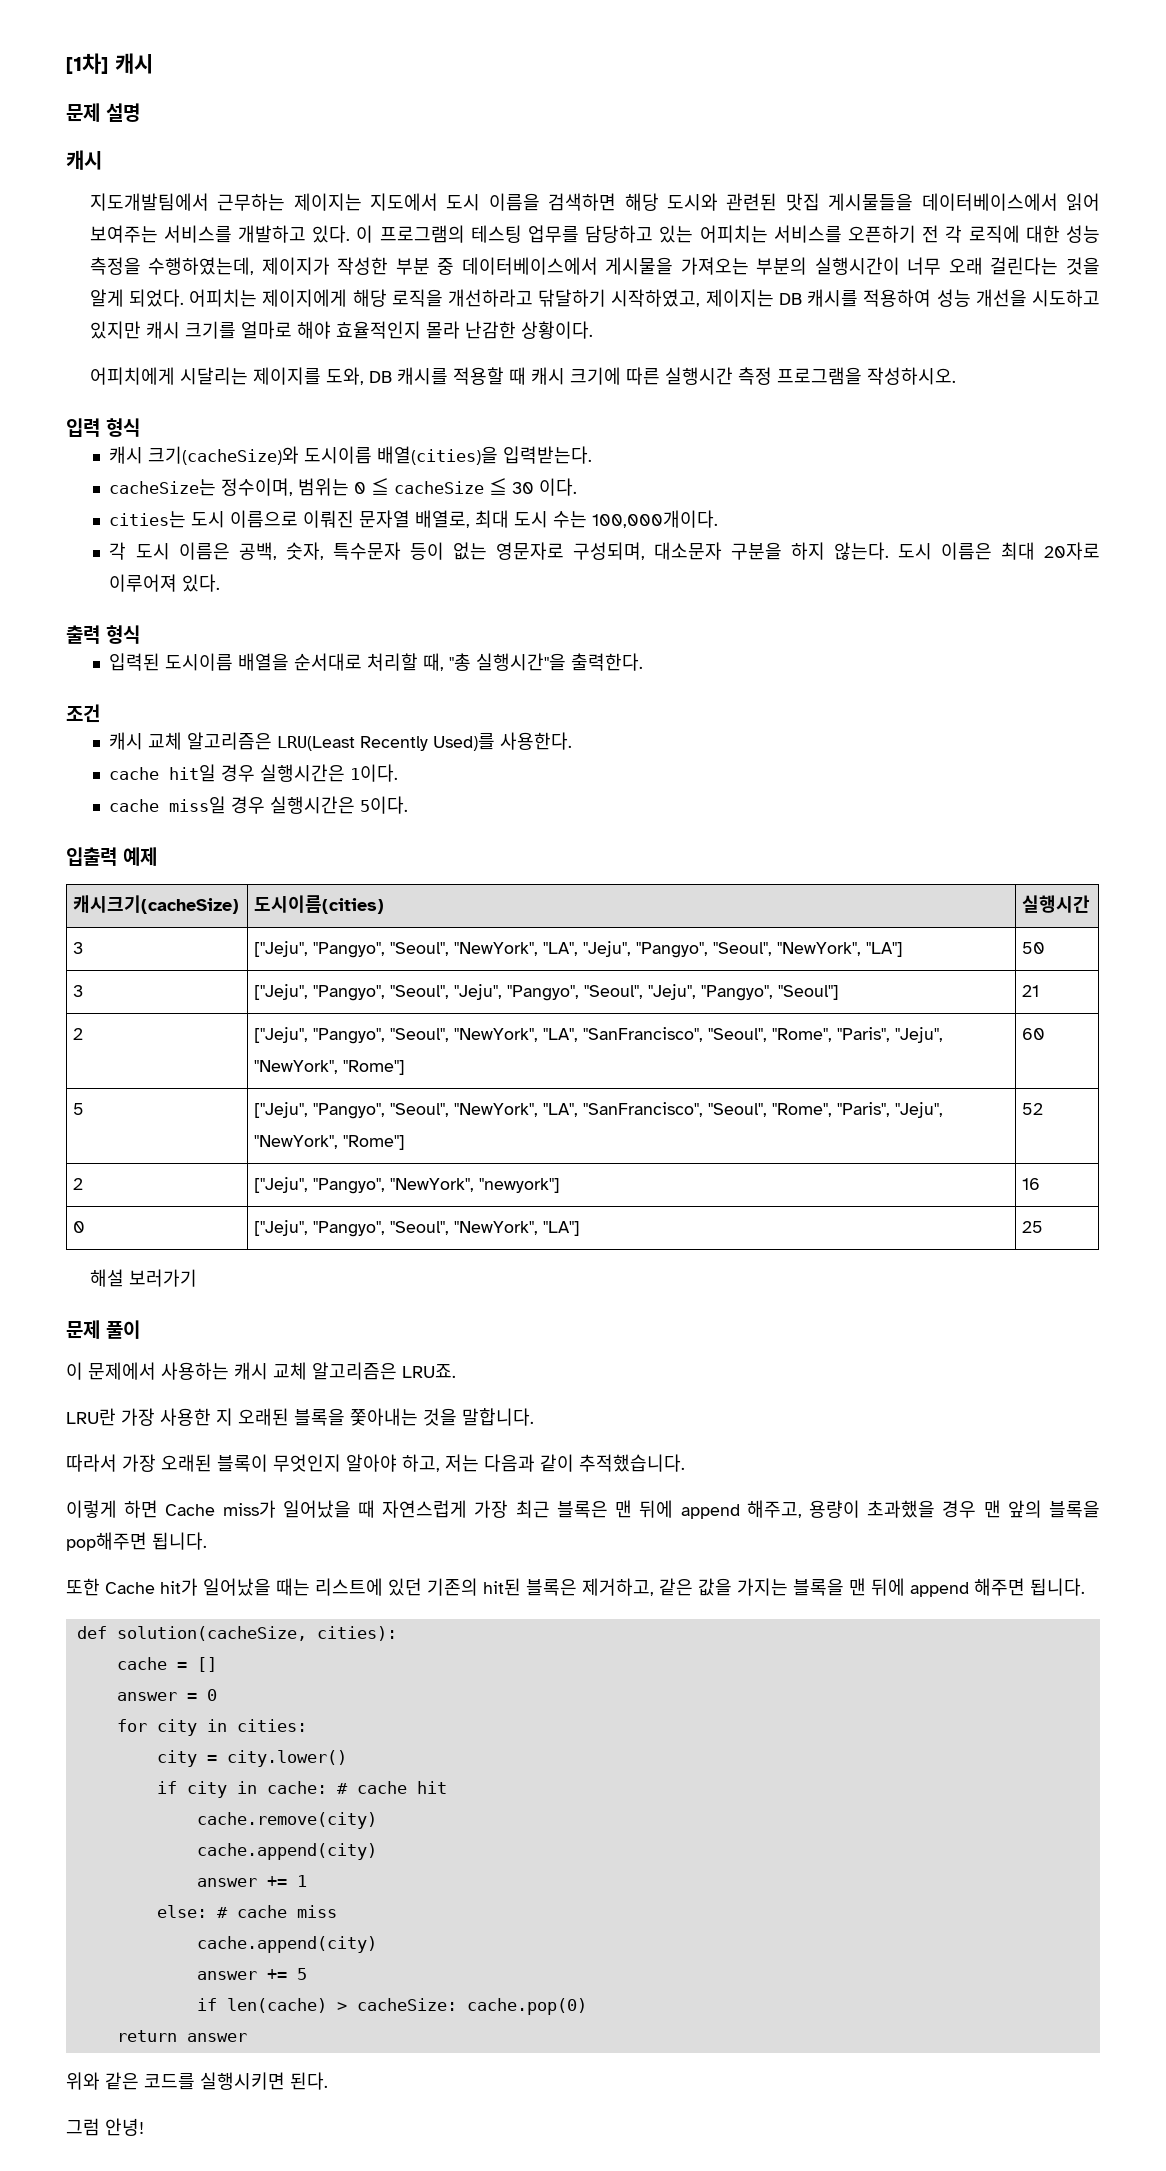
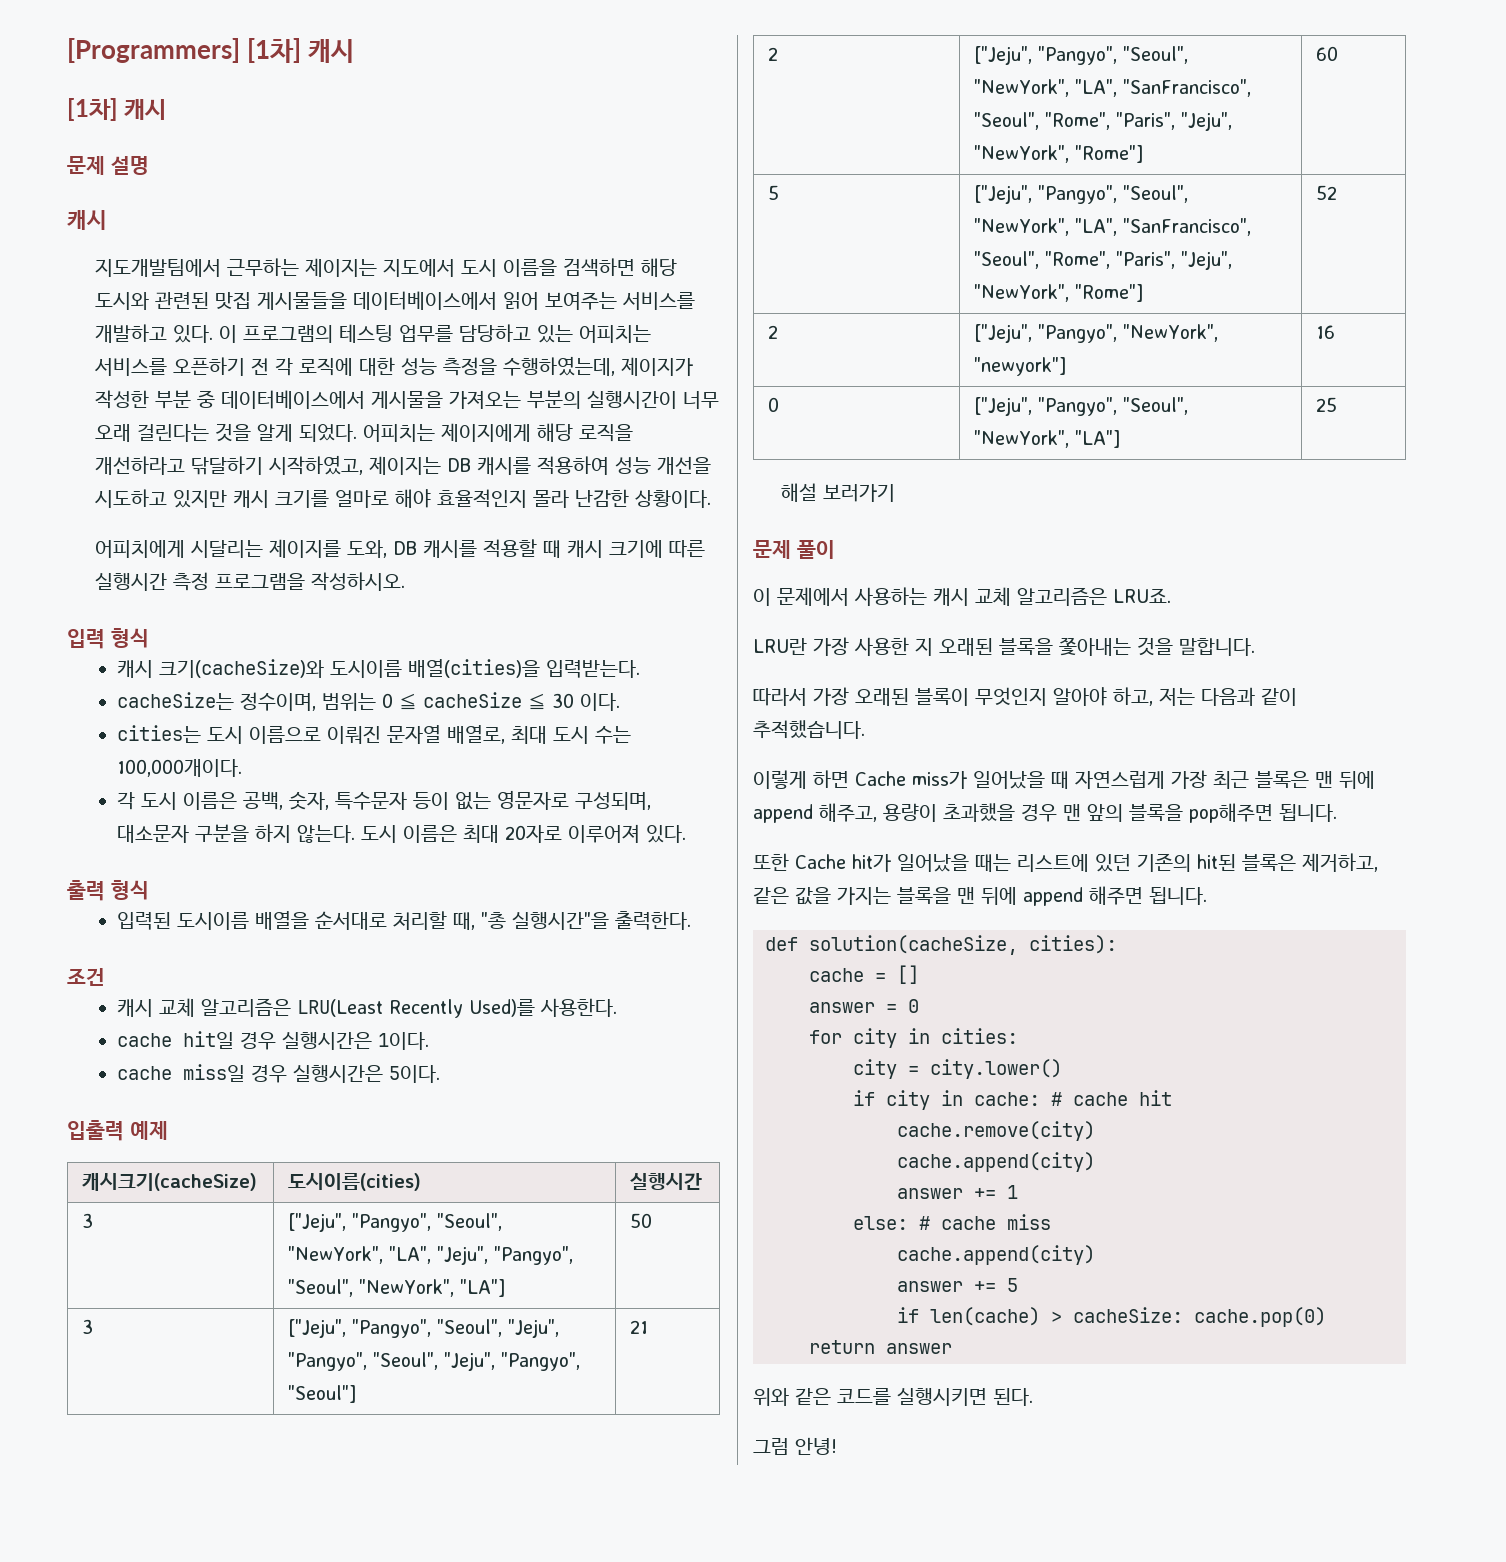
(66, 63) none -> [67,38,354,63] [Programmers] [1차] 캐시 //

